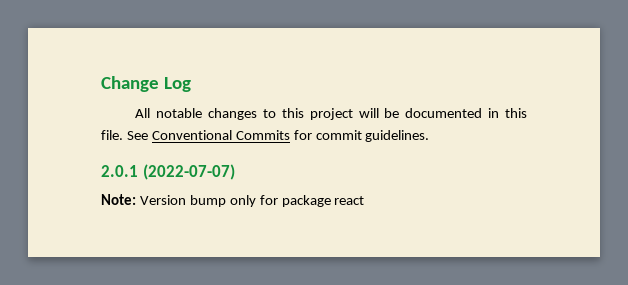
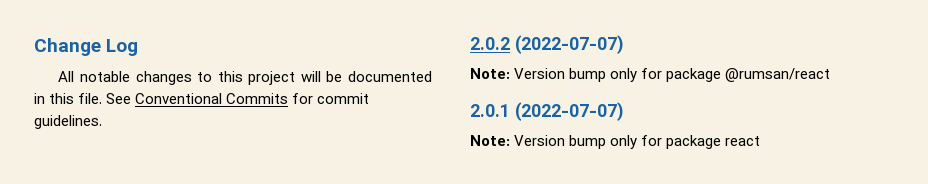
(430, 136) none -> [470,35,624,54] [470,68,831,82] // 2.0.2 (2022-07-07) // Note: Version bump only for package @rumsan/react

